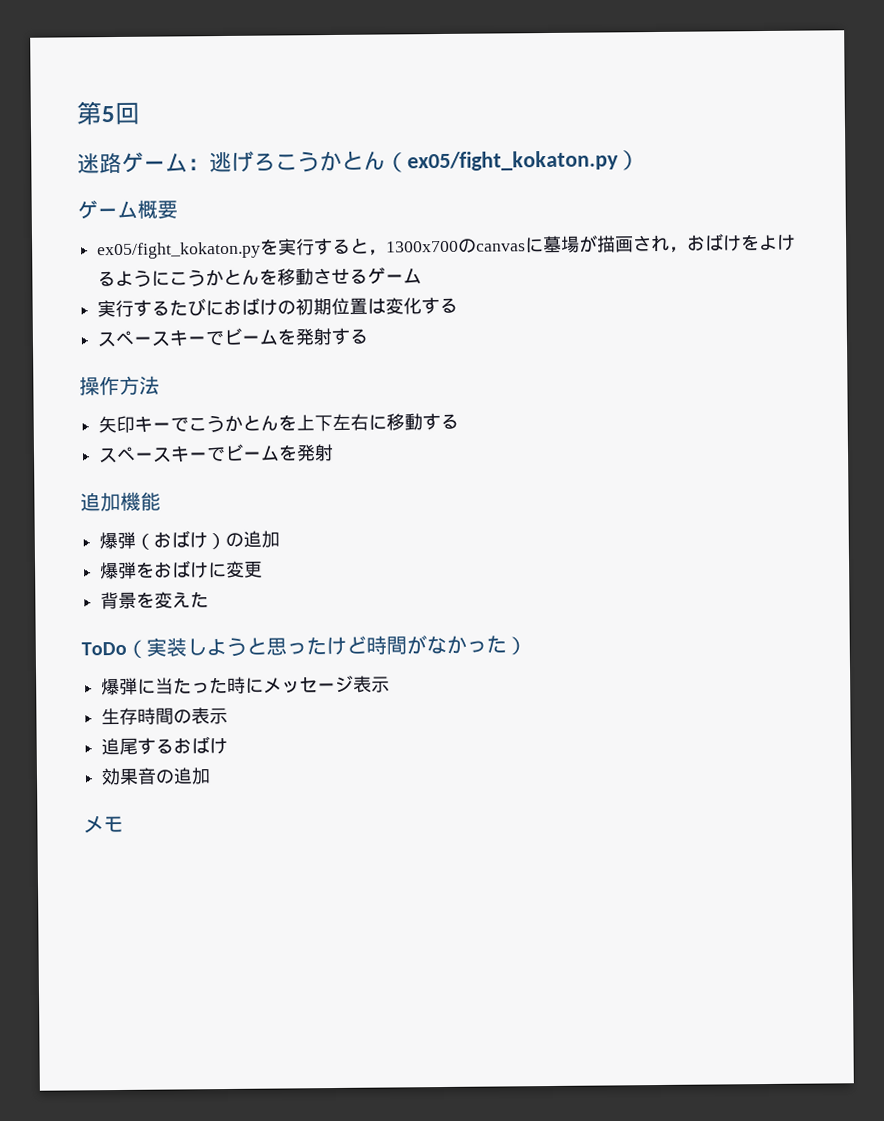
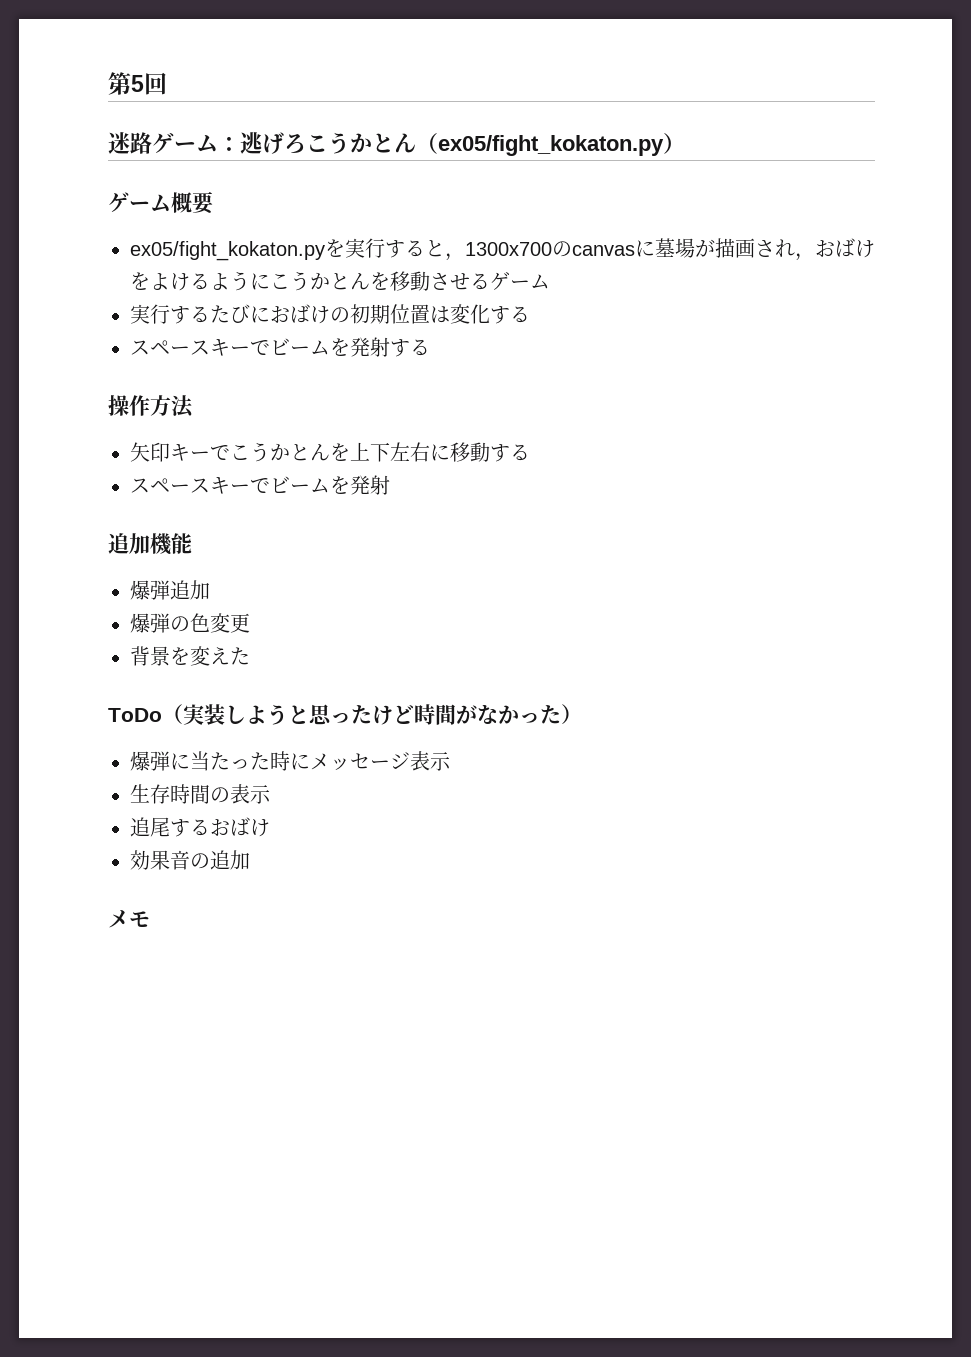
[135,530,245,550] （おばけ）の -> (170, 590) none
[135,560,228,579] をおばけに -> [170,613,210,632] の色

